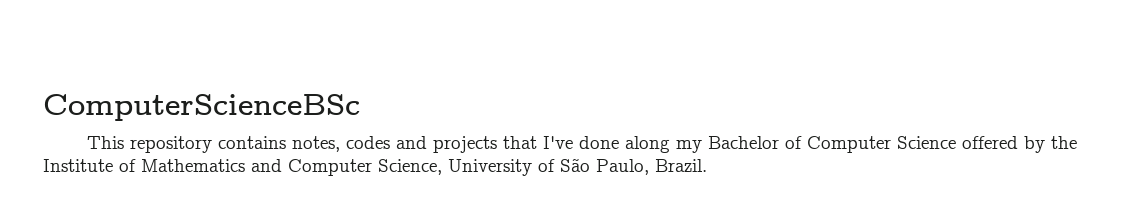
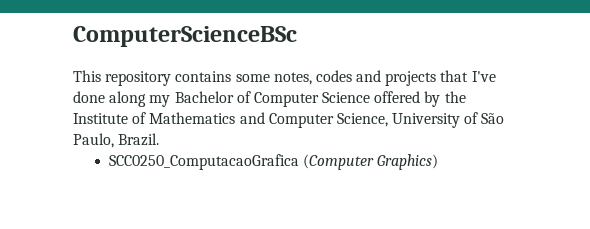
(286, 142) none -> [235,74,270,82] some
(707, 165) none -> [109,154,439,170] // SCC0250_ComputacaoGrafica (Computer Graphics)

